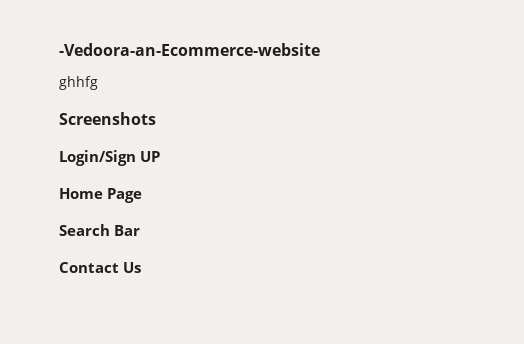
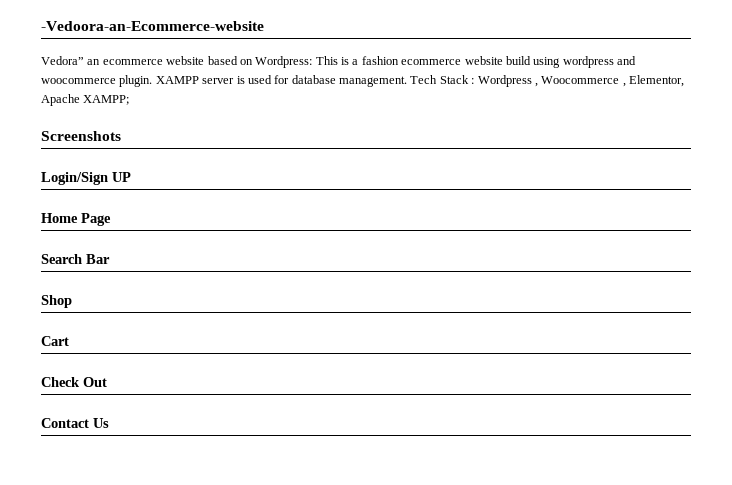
[59,76,98,90] ghhfg -> [41,56,636,68] [41,75,684,87] [41,94,130,106] Vedora” an ecommerce website based on Wordpress: This is a fashion ecommerce website build using wordpress and woocommerce plugin. XAMPP server is used for database management. Tech Stack : Wordpress , Woocommerce , Elementor, Apache XAMPP;
(141, 230) none -> [41,295,72,308] [41,336,69,346] [41,377,107,387] // Shop // Cart // Check Out

